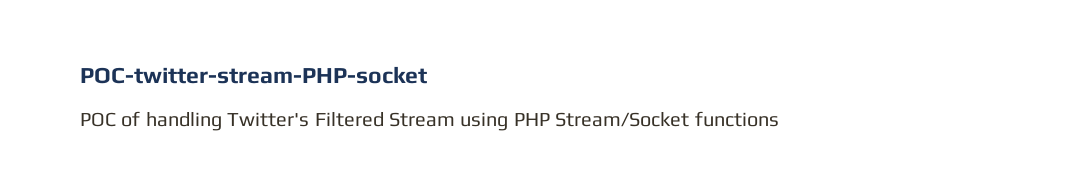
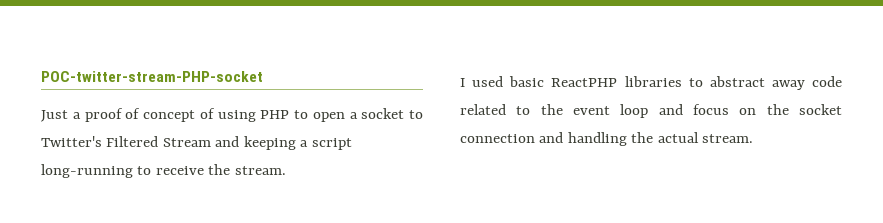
[80,111,779,131] POC of handling Twitter's Filtered Stream using PHP Stream/Socket functions -> [41,108,423,122] [41,136,352,150] [41,164,286,178] [460,76,842,90] [460,104,842,118] [460,132,754,146] Just a proof of concept of using PHP to open a socket to Twitter's Filtered Stream and keeping a script long-running to receive the stream. // I used basic ReactPHP libraries to abstract away code related to the event loop and focus on the socket connection and handling the actual stream.

